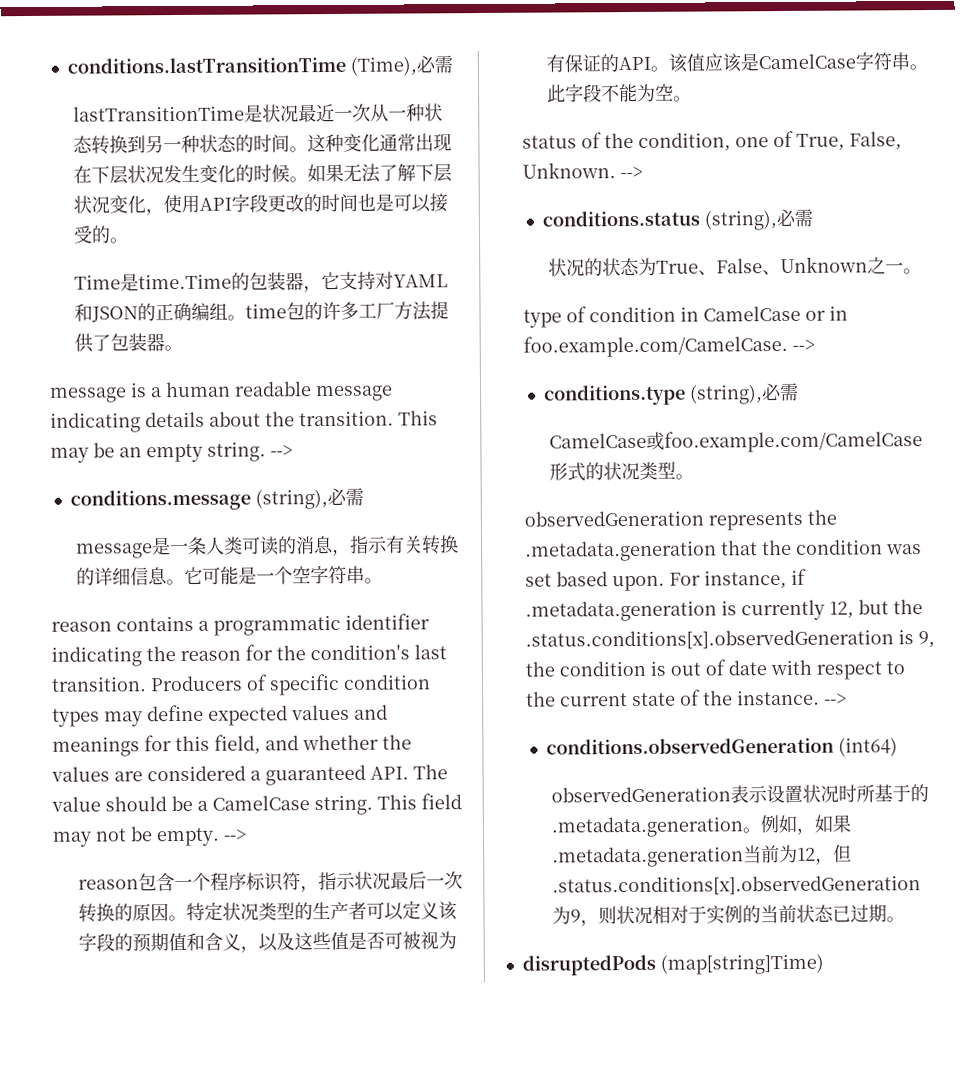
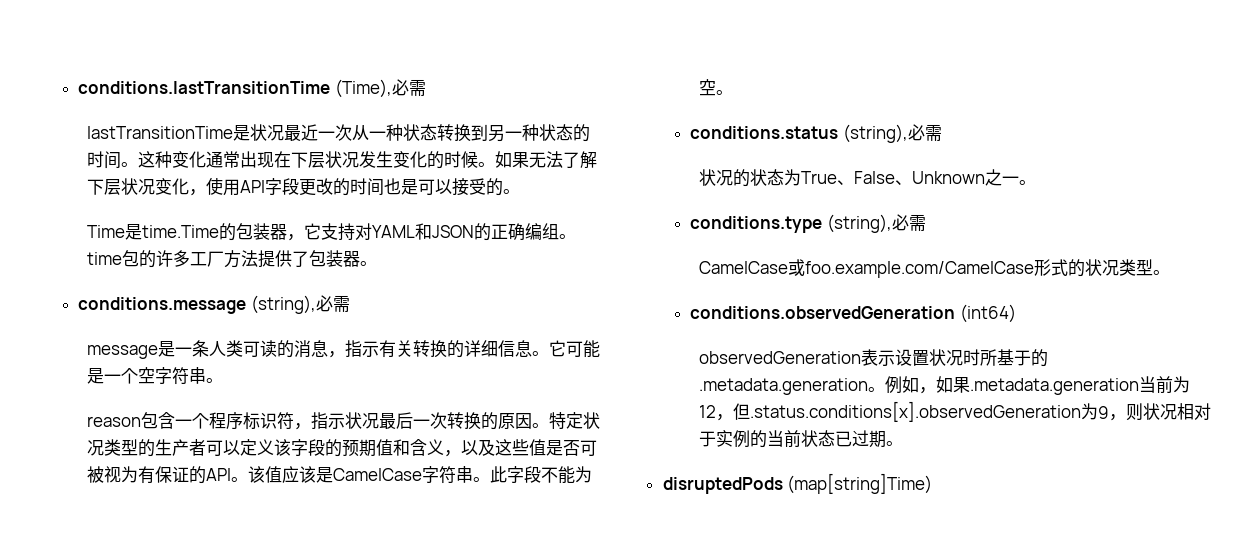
[50,381,394,403] [50,410,439,433] [50,441,294,463] // message is a human readable message indicating details about the transition. This may be an empty string. --> -> (377, 263) none
[51,613,431,636] [51,644,448,667] [51,673,432,696] [52,704,389,727] [52,734,413,757] [51,764,449,786] [51,793,463,816] [52,826,248,847] // reason contains a programmatic identifier indicating the reason for the condition's last transition. Producers of specific condition types may define expected values and meanings for this field, and whether the values are considered a guaranteed API. The value should be a CamelCase string. This field may not be empty. --> -> (223, 380) none
[522,130,903,152] [522,162,644,179] // status of the condition, one of True, False, Unknown. --> -> (733, 92) none
[523,305,849,328] [523,334,816,358] // type of condition in CamelCase or in foo.example.com/CamelCase. --> -> (1036, 182) none
[524,509,838,531] [525,539,923,562] [525,568,808,592] [525,599,924,622] [525,629,936,650] [525,659,906,680] [526,689,848,707] // observedGeneration represents the .metadata.generation that the condition was set based upon. For instance, if .metadata.generation is currently 12, but the .status.conditions[x].observedGeneration is 9, the condition is out of date with respect to the current state of the instance. --> -> (1170, 272) none

